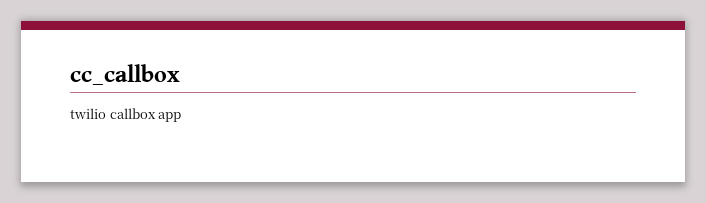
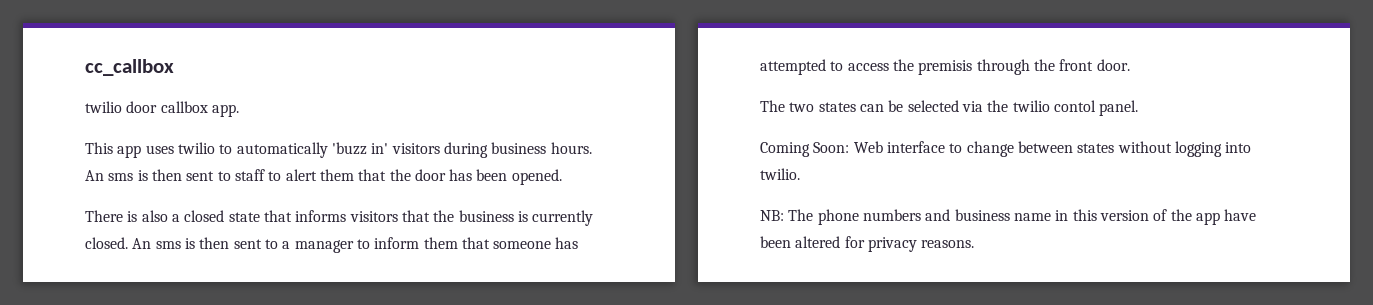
[109,108,182,122] callbox app -> [126,101,239,117] [85,142,592,158] [85,169,562,185] [85,210,594,226] [85,237,579,253] [760,59,1130,75] [760,100,1139,116] [760,141,1252,157] [760,168,800,180] [760,209,1257,225] [760,236,975,252] door callbox app. // This app uses twilio to automatically 'buzz in' visitors during business hours. An sms is then sent to staff to alert them that the door has been opened. // There is also a closed state that informs visitors that the business is currently closed. An sms is then sent to a manager to inform them that someone has attempted to access the premisis through the front door. // The two states can be selected via the twilio contol panel. // Coming Soon: Web interface to change between states without logging into twilio. // NB: The phone numbers and business name in this version of the app have been altered for privacy reasons.

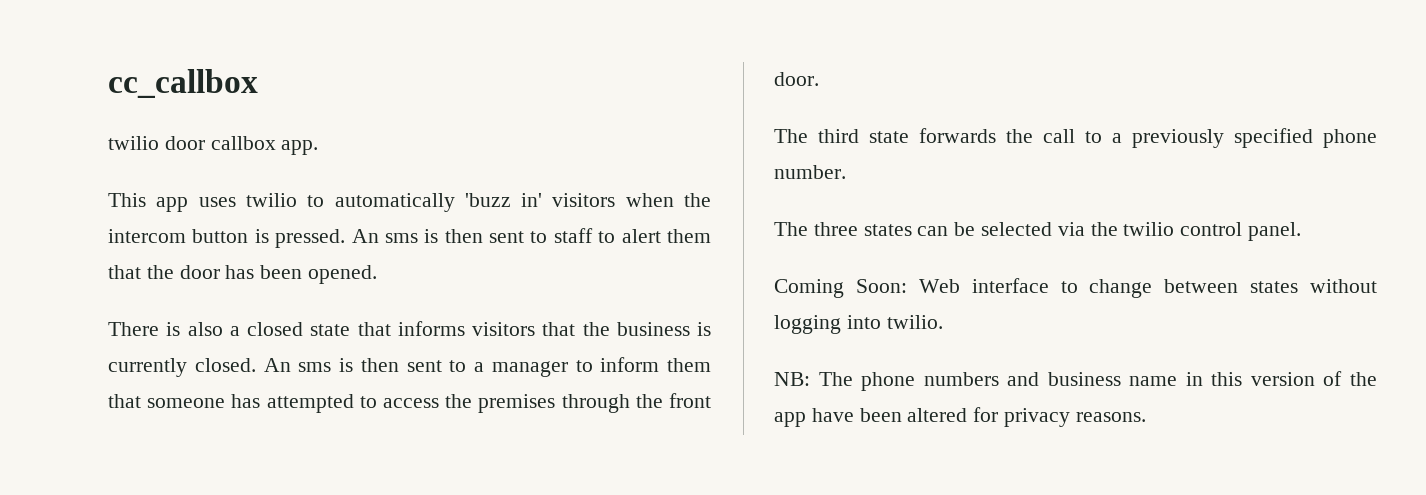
[443,142,592,158] during business hours. -> [625,193,711,207] [108,229,346,248] when the intercom button is pressed.
[918,60,973,75] premisis -> [478,394,556,413] premises
[789,102,815,112] two -> [818,128,1377,148] [774,165,846,179] [774,222,858,236] third state forwards the call to a previously specified phone number. // The three
[1053,100,1096,112] contol -> [1180,222,1243,236] control

